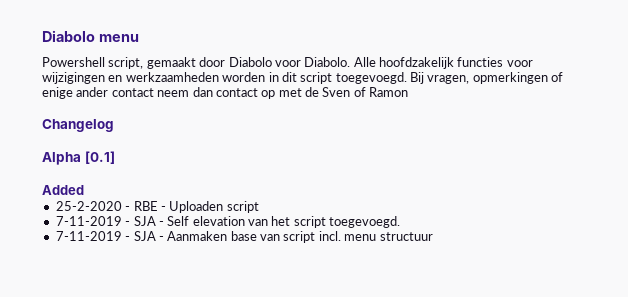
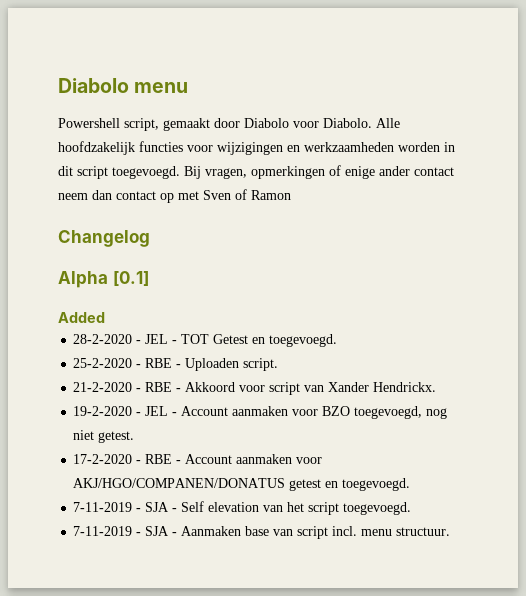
[305,87,319,97] de -> (199, 195) none
(84, 190) none -> [73,334,338,347] // 28-2-2020 - JEL - TOT Getest en toegevoegd.
[226,201,259,213] script -> [243,358,279,371] [73,382,437,395] [73,406,448,419] [73,430,135,443] [73,454,323,464] [73,478,411,491] script. // 21-2-2020 - RBE - Akkoord voor script van Xander Hendrickx. // 19-2-2020 - JEL - Account aanmaken voor BZO toegevoegd, nog niet getest. // 17-2-2020 - RBE - Account aanmaken voor AKJ/HGO/COMPANEN/DONATUS getest en toegevoegd.
[379,232,433,241] structuur -> [396,527,451,536] structuur.

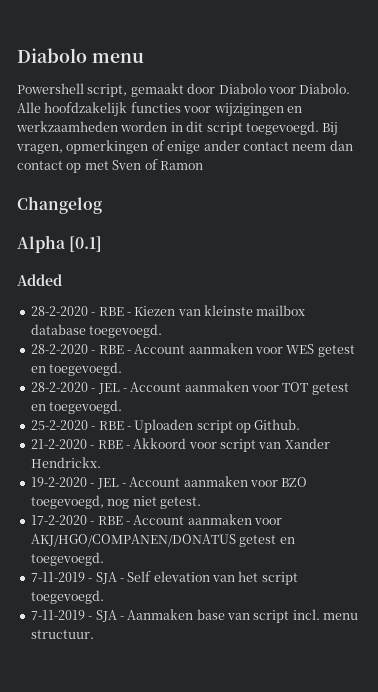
(105, 317) none -> [30,305,306,316] [30,324,163,338] [30,343,355,357] [30,362,123,376] // 28-2-2020 - RBE - Kiezen van kleinste mailbox database toegevoegd. // 28-2-2020 - RBE - Account aanmaken voor WES getest en toegevoegd.
[181,334,249,344] TOT Getest -> [130,381,349,395] Account aanmaken voor TOT getest
[243,358,279,371] script. -> [196,419,301,433] script op Github.

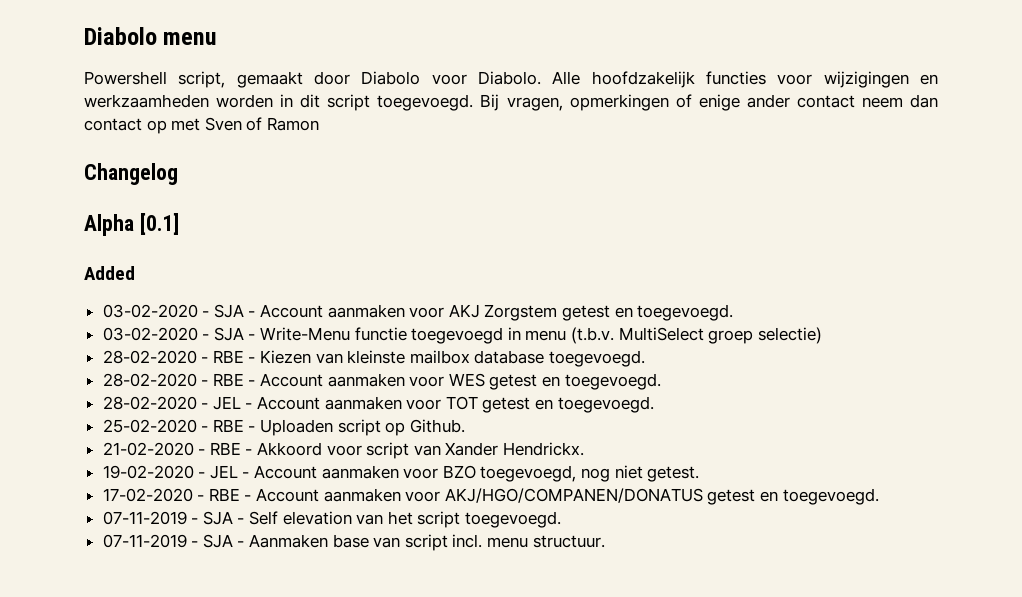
[30,306,88,316] 28-2-2020 -> [102,304,734,321] [102,327,822,344] [102,350,197,364] 03-02-2020 - SJA - Account aanmaken voor AKJ Zorgstem getest en toegevoegd. // 03-02-2020 - SJA - Write-Menu functie toegevoegd in menu (t.b.v. MultiSelect groep selectie) // 28-02-2020
[30,344,88,354] 28-2-2020 -> [102,373,197,387] 28-02-2020
[30,382,88,392] 28-2-2020 -> [102,396,197,410] 28-02-2020
[30,420,88,430] 25-2-2020 -> [102,419,197,433] 25-02-2020
[30,439,87,449] 21-2-2020 -> [102,442,194,456] 21-02-2020
[30,477,87,487] 19-2-2020 -> [102,465,194,479] 19-02-2020
[30,515,87,525] 17-2-2020 -> [102,488,193,502] 17-02-2020
[30,572,85,582] 7-11-2019 -> [102,511,187,525] 07-11-2019
[30,610,85,620] 7-11-2019 -> [102,534,187,548] 07-11-2019

